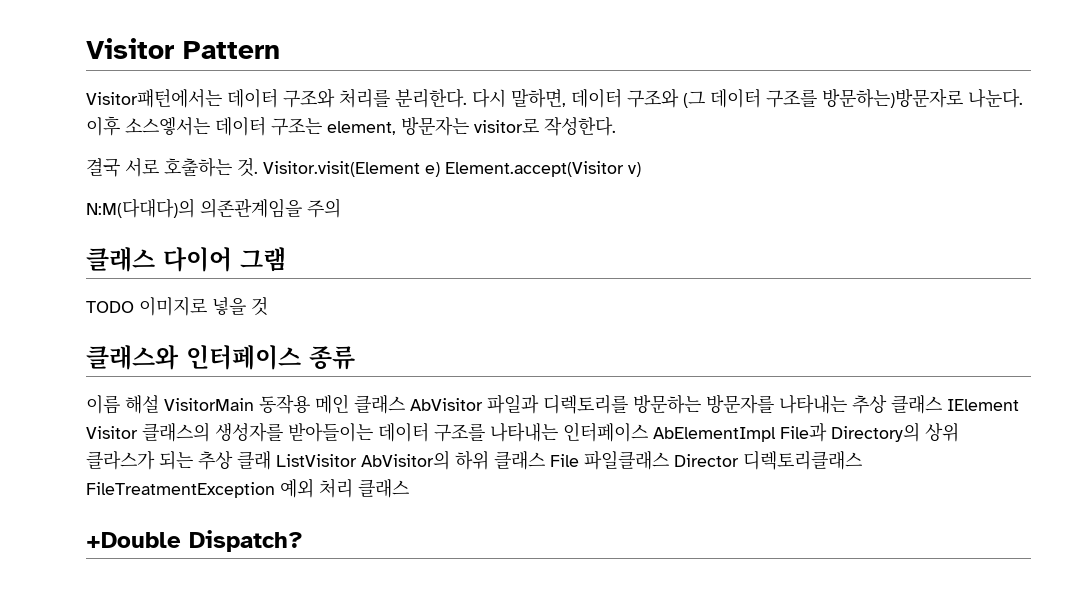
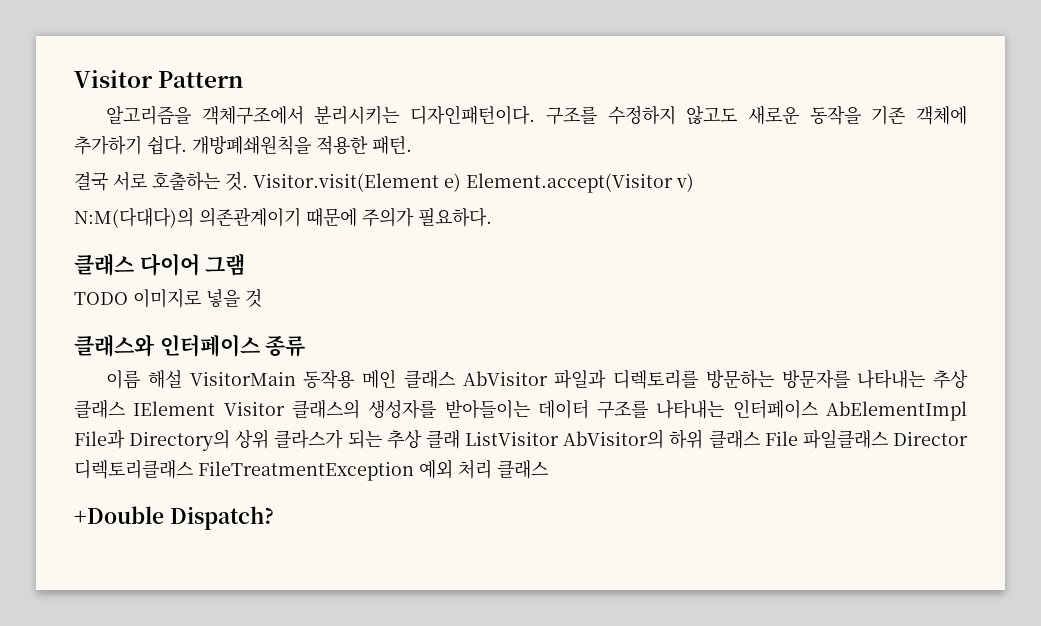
[86,88,1023,108] [86,116,616,136] Visitor패턴에서는 데이터 구조와 처리를 분리한다. 다시 말하면, 데이터 구조와 (그 데이터 구조를 방문하는)방문자로 나눈다. 이후 소스엫서는 데이터 구조는 element, 방문자는 visitor로 작성한다. -> [106,105,968,125] [74,135,412,155] 알고리즘을 객체구조에서 분리시키는 디자인패턴이다. 구조를 수정하지 않고도 새로운 동작을 기존 객체에 추가하기 쉽다. 개방폐쇄원칙을 적용한 패턴.
[200,198,341,218] 의존관계임을 주의 -> [199,207,492,227] 의존관계이기 때문에 주의가 필요하다.

